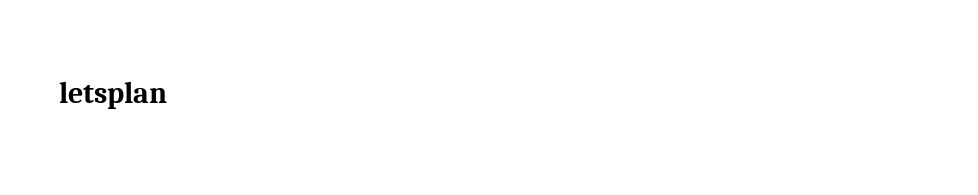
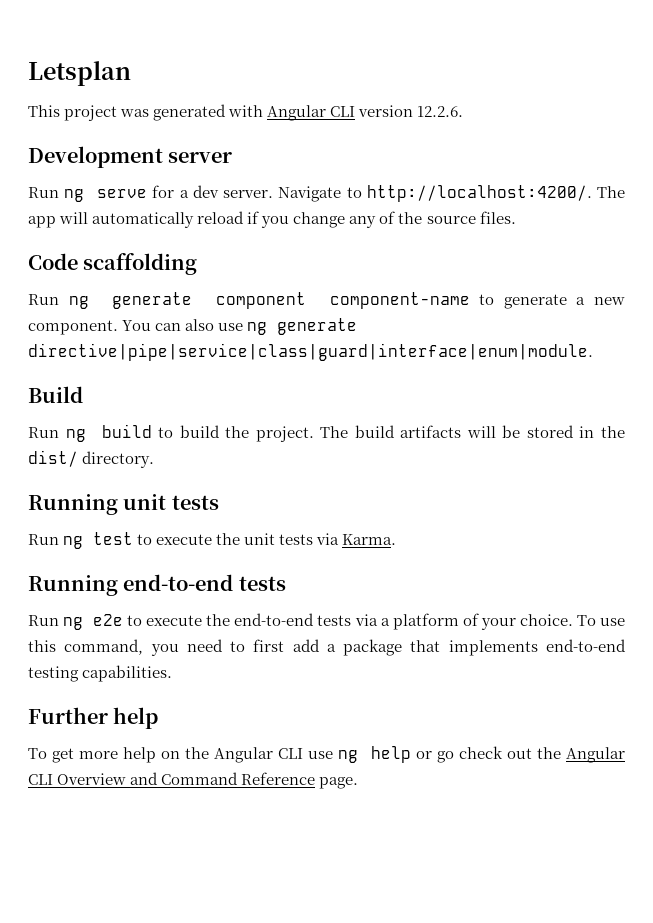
[59,81,167,109] letsplan -> [28,61,131,86] [28,104,464,121] [28,146,233,168] [28,185,625,202] [28,211,516,228] [28,253,198,275] [28,292,625,309] [28,318,358,335] [28,343,593,361] [28,386,83,403] [28,424,626,442] [28,450,155,468] [28,494,219,515] [28,532,397,549] [28,574,286,596] [28,613,625,630] [28,639,626,656] [28,665,173,682] [28,707,159,729] [28,746,625,763] [28,772,359,789] Letsplan // This project was generated with Angular CLI version 12.2.6. // Development server // Run ng serve for a dev server. Navigate to http://localhost:4200/. The app will automatically reload if you change any of the source files. // Code scaffolding // Run ng generate component component-name to generate a new component. You can also use ng generate directive|pipe|service|class|guard|interface|enum|module. // Build // Run ng build to build the project. The build artifacts will be stored in the dist/ directory. // Running unit tests // Run ng test to execute the unit tests via Karma. // Running end-to-end tests // Run ng e2e to execute the end-to-end tests via a platform of your choice. To use this command, you need to first add a package that implements end-to-end testing capabilities. // Further help // To get more help on the Angular CLI use ng help or go check out the Angular CLI Overview and Command Reference page.

